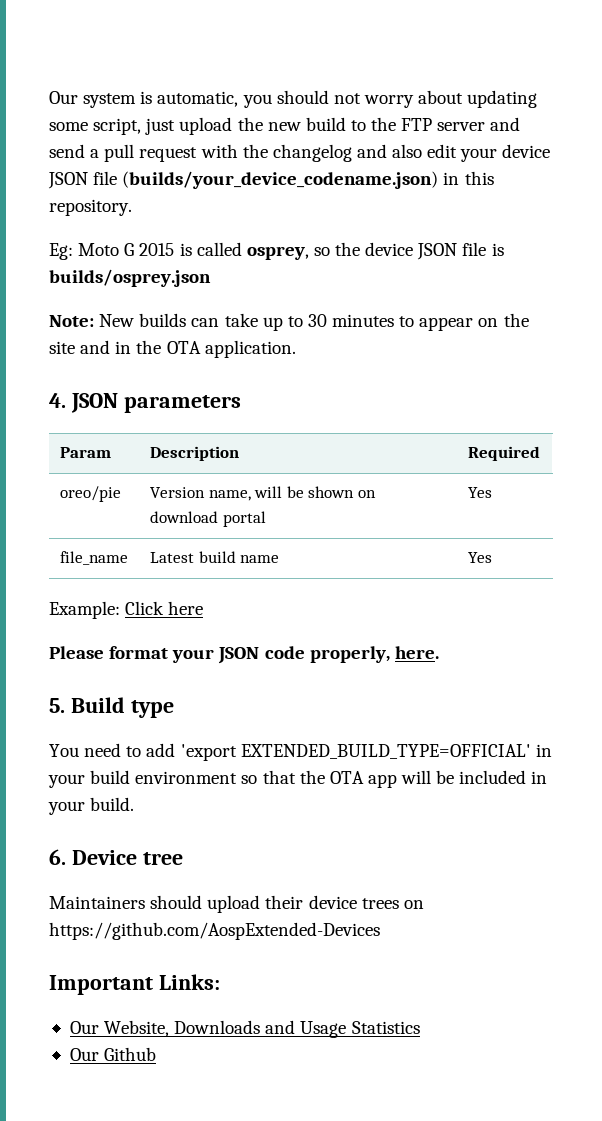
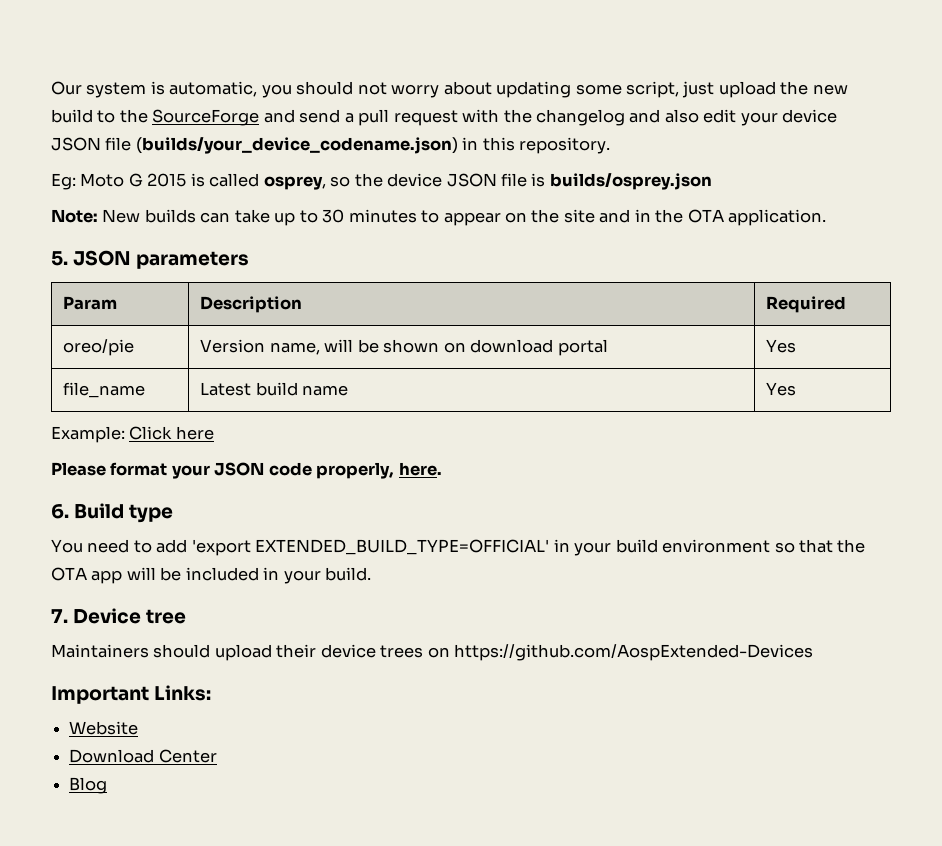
[401,118,486,131] FTP server -> [152,109,260,126] SourceForge
[49,393,66,408] 4. -> [51,251,68,266] 5.
[49,698,65,713] 5. -> [51,504,69,519] 6.
[49,849,66,865] 6. -> [51,609,68,623] 7.
[69,1020,420,1038] [69,1047,157,1061] Our Website, Downloads and Usage Statistics // Our Github -> [69,721,139,735] [69,749,217,763] [69,777,108,794] Website // Download Center // Blog

